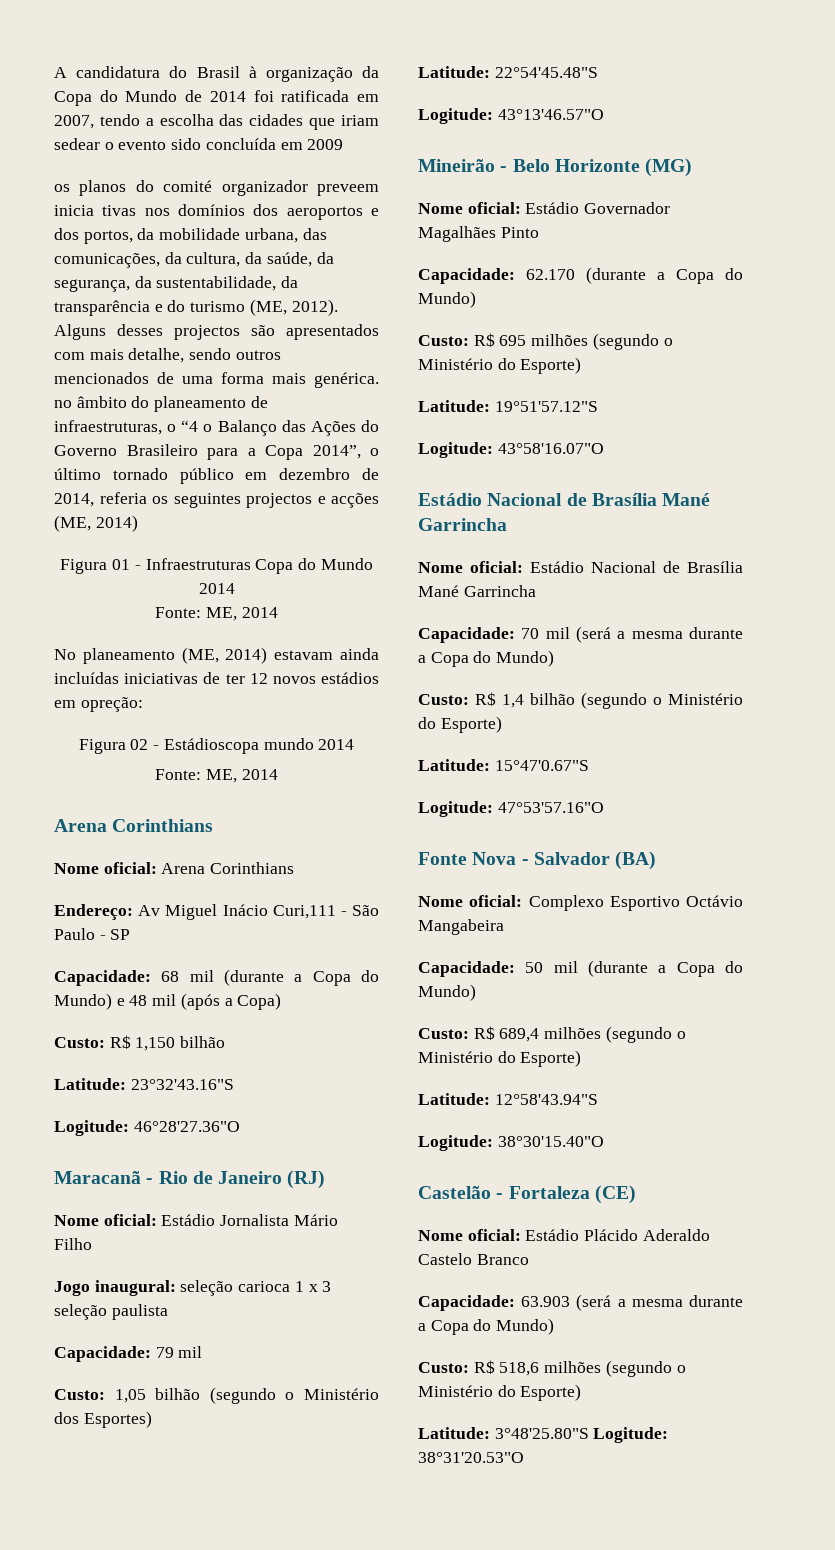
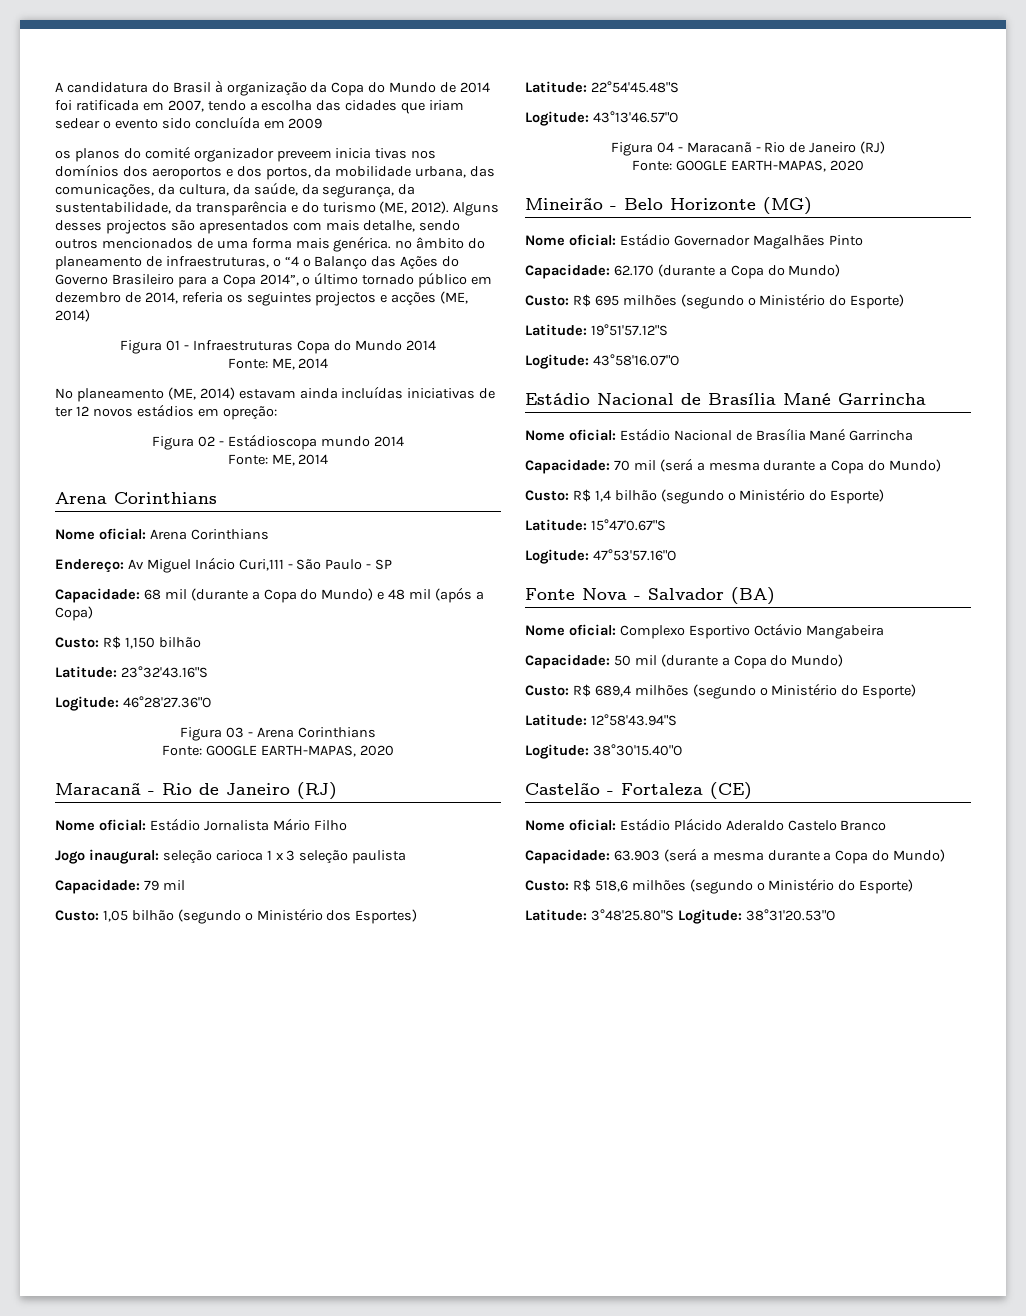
(240, 1126) none -> [180,727,376,741] [162,745,394,757] // Figura 03 - Arena Corinthians // Fonte: GOOGLE EARTH-MAPAS, 2020
(604, 114) none -> [610,141,886,156] [632,160,864,172] // Figura 04 - Maracanã - Rio de Janeiro (RJ) // Fonte: GOOGLE EARTH-MAPAS, 2020

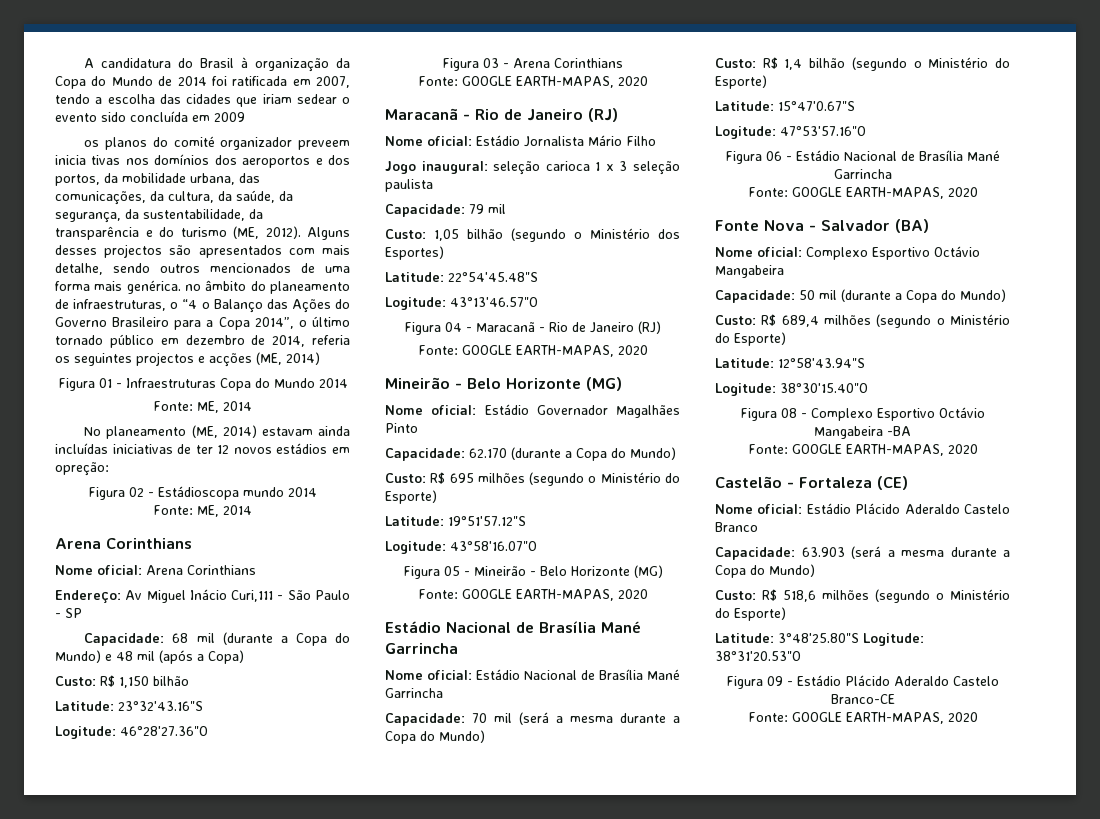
(679, 360) none -> [402,565,663,579] [417,589,648,601] // Figura 05 - Mineirão - Belo Horizonte (MG) // Fonte: GOOGLE EARTH-MAPAS, 2020
(676, 555) none -> [725,150,1000,164] [833,169,892,179] [747,187,978,199] // Figura 06 - Estádio Nacional de Brasília Mané Garrincha // Fonte: GOOGLE EARTH-MAPAS, 2020
(682, 750) none -> [740,407,985,421] [814,426,911,439] [747,444,978,456] // Figura 08 - Complexo Esportivo Octávio Mangabeira -BA // Fonte: GOOGLE EARTH-MAPAS, 2020
(835, 915) none -> [726,675,999,689] [830,694,895,704] [747,712,978,724] // Figura 09 - Estádio Plácido Aderaldo Castelo Branco-CE // Fonte: GOOGLE EARTH-MAPAS, 2020

